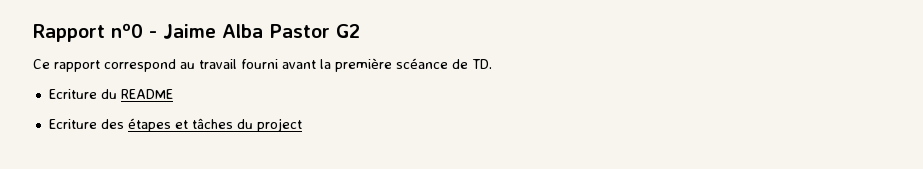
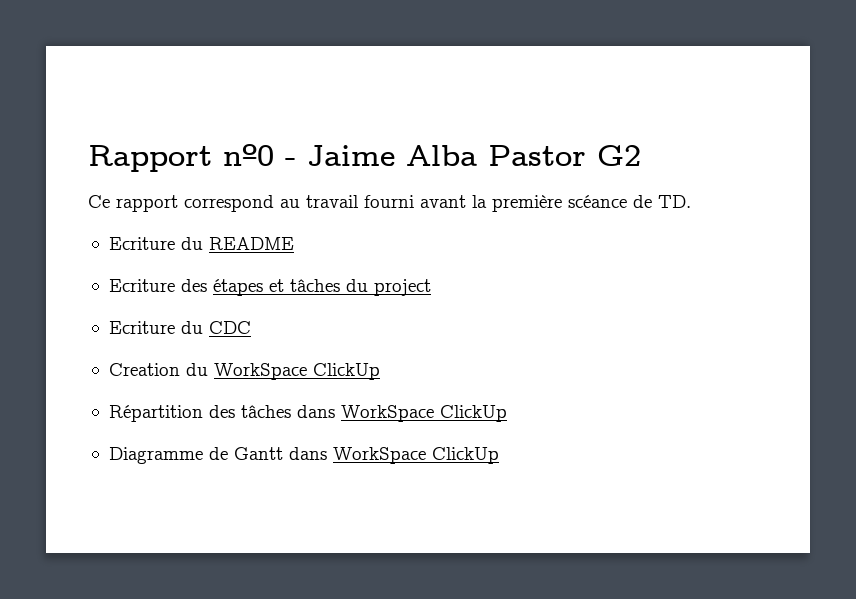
(302, 125) none -> [108,321,251,334] [108,363,380,380] [108,405,507,422] [108,447,499,464] // Ecriture du CDC // Creation du WorkSpace ClickUp // Répartition des tâches dans WorkSpace ClickUp // Diagramme de Gantt dans WorkSpace ClickUp

